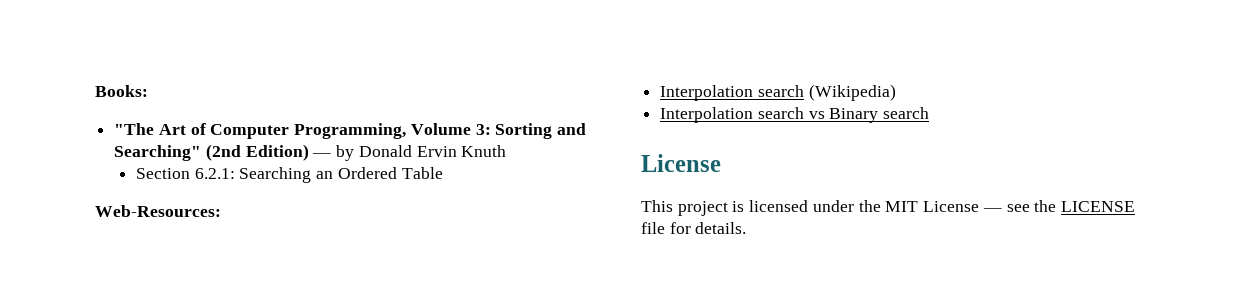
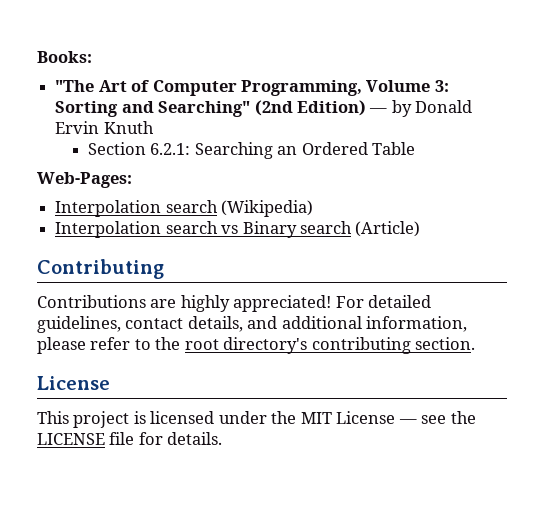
[95,205,221,217] Web-Resources: -> [37,172,132,188] Web-Pages:
(930, 113) none -> [355,221,421,237] [37,259,164,279] [37,295,432,312] [37,316,468,333] [37,337,476,354] (Article) // Contributing // Contributions are highly appreciated! For detailed guidelines, contact details, and additional information, please refer to the root directory's contributing section.

